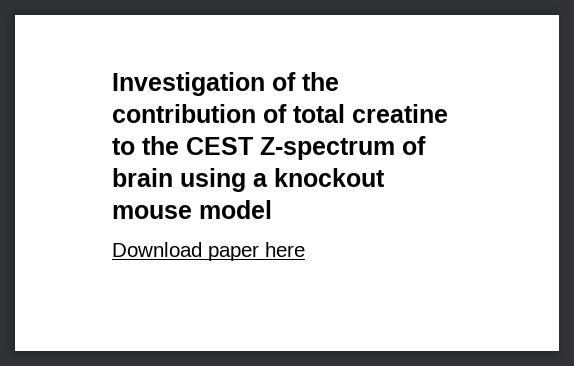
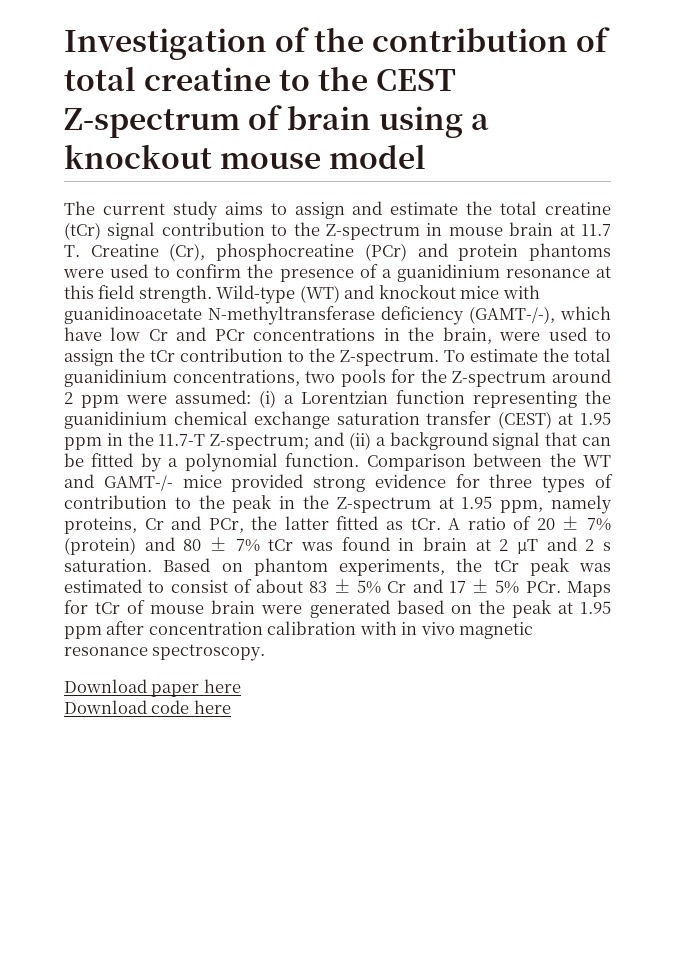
(272, 209) none -> [64,201,611,220] [64,222,611,240] [64,243,611,261] [63,264,612,282] [64,285,540,304] [64,306,611,325] [64,327,611,344] [64,348,611,366] [64,369,611,387] [64,390,611,408] [64,411,611,429] [64,432,611,450] [64,453,611,472] [64,474,613,493] [64,495,613,514] [64,516,611,534] [64,537,611,555] [64,558,611,576] [64,579,611,597] [64,600,611,618] [64,621,534,639] [64,644,266,661] // The current study aims to assign and estimate the total creatine (tCr) signal contribution to the Z-spectrum in mouse brain at 11.7 T. Creatine (Cr), phosphocreatine (PCr) and protein phantoms were used to confirm the presence of a guanidinium resonance at this field strength. Wild-type (WT) and knockout mice with guanidinoacetate N-methyltransferase deficiency (GAMT-/-), which have low Cr and PCr concentrations in the brain, were used to assign the tCr contribution to the Z-spectrum. To estimate the total guanidinium concentrations, two pools for the Z-spectrum around 2 ppm were assumed: (i) a Lorentzian function representing the guanidinium chemical exchange saturation transfer (CEST) at 1.95 ppm in the 11.7-T Z-spectrum; and (ii) a background signal that can be fitted by a polynomial function. Comparison between the WT and GAMT-/- mice provided strong evidence for three types of contribution to the peak in the Z-spectrum at 1.95 ppm, namely proteins, Cr and PCr, the latter fitted as tCr. A ratio of 20 ± 7% (protein) and 80 ± 7% tCr was found in brain at 2 μT and 2 s saturation. Based on phantom experiments, the tCr peak was estimated to consist of about 83 ± 5% Cr and 17 ± 5% PCr. Maps for tCr of mouse brain were generated based on the peak at 1.95 ppm after concentration calibration with in vivo magnetic resonance spectroscopy.
(305, 249) none -> [64,700,231,714] // Download code here

